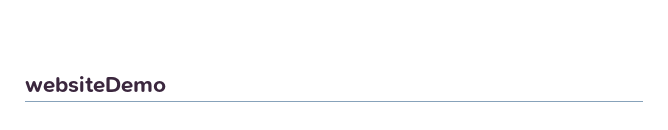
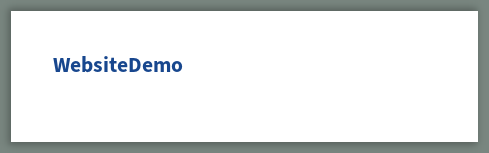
[25,76,166,93] websiteDemo -> [53,56,183,73] WebsiteDemo

